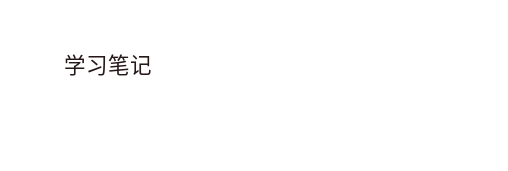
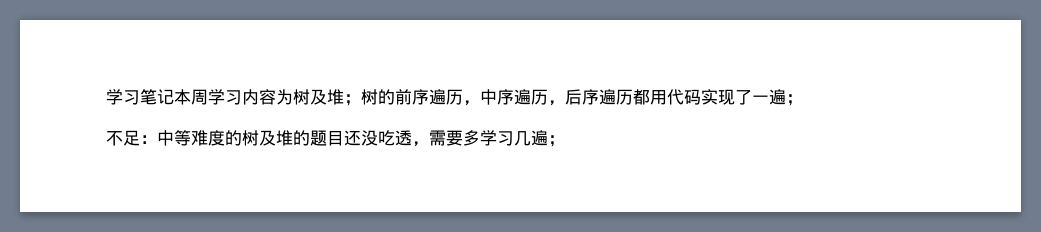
(152, 64) none -> [174,89,803,106] [106,130,565,147] 本周学习内容为树及堆；树的前序遍历，中序遍历，后序遍历都用代码实现了一遍； // 不足：中等难度的树及堆的题目还没吃透，需要多学习几遍；

